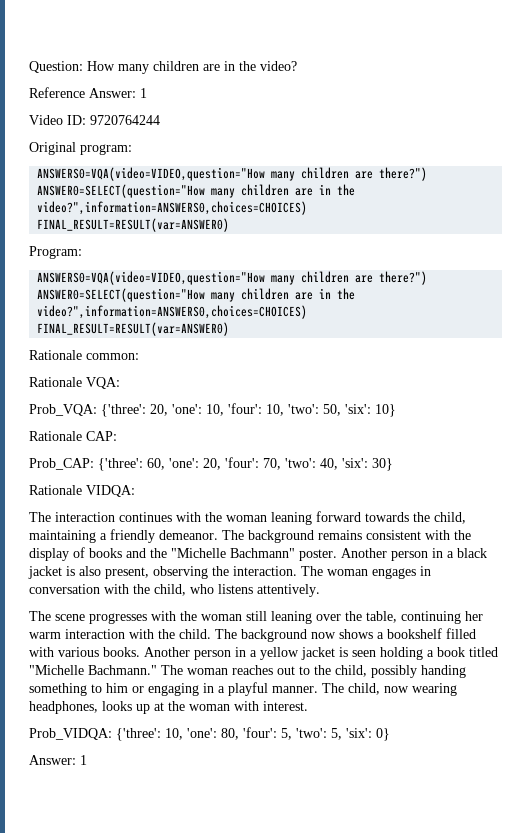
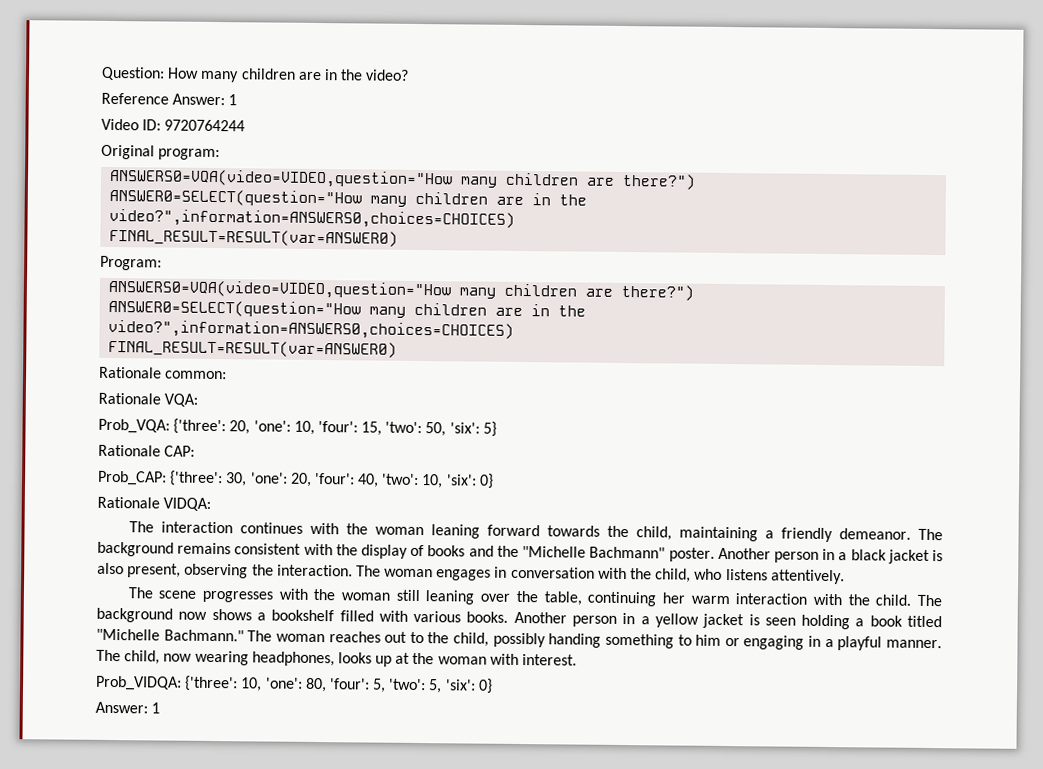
[266,404,284,416] 10, -> [361,421,383,436] 15,
[375,404,396,417] 10} -> [482,421,497,437] 5}
[147,458,165,470] 60, -> [225,472,248,487] 30,
[263,458,393,471] 70, 'two': 40, 'six': 30} -> [357,473,494,489] 40, 'two': 10, 'six': 0}

